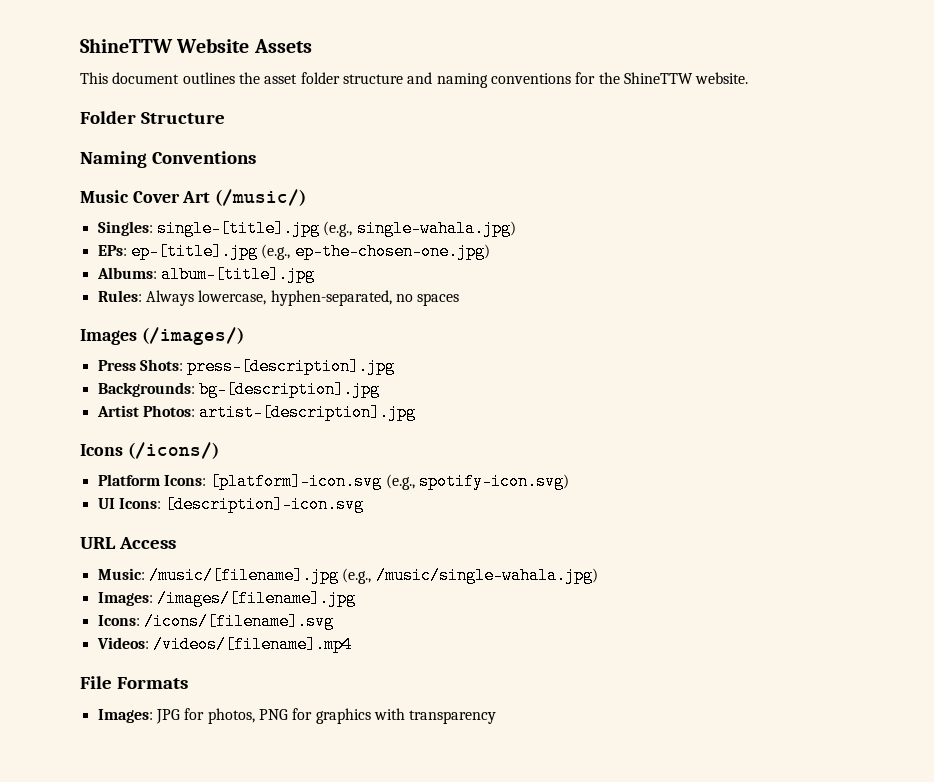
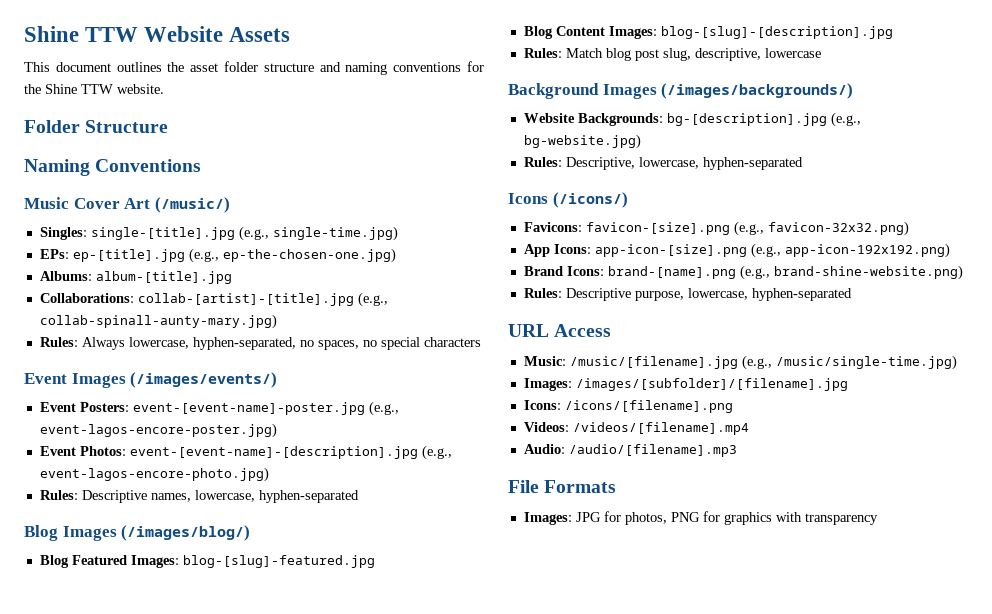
[80,38,173,53] ShineTTW -> [24,26,139,42] Shine TTW
[623,72,693,84] ShineTTW -> [45,84,113,94] Shine TTW
[356,220,516,237] single-wahala.jpg) -> [272,226,398,241] single-time.jpg)
(315, 274) none -> [39,292,388,307] [39,314,277,329] // Collaborations: collab-[artist]-[title].jpg (e.g., collab-spinall-aunty-mary.jpg)
[417,293,460,306] [80,327,244,345] [97,358,396,375] [97,381,380,398] [96,404,417,421] [80,442,219,459] [97,473,569,490] [97,496,365,513] spaces // Images (/images/) // Press Shots: press-[description].jpg // Backgrounds: bg-[description].jpg // Artist Photos: artist-[description].jpg // Icons (/icons/) // Platform Icons: [platform]-icon.svg (e.g., spotify-icon.svg) // UI Icons: [description]-icon.svg -> [317,337,481,350] [24,372,278,388] [39,401,399,416] [39,423,277,438] [39,445,452,460] [39,467,269,482] [39,490,359,503] [24,525,251,541] [39,555,375,568] [523,26,893,39] [523,48,821,61] [508,83,854,99] [523,112,861,127] [523,134,641,149] [523,157,803,170] [508,192,628,208] [523,221,909,236] [523,243,950,258] [523,265,963,280] [523,288,852,301] spaces, no special characters // Event Images (/images/events/) // Event Posters: event-[event-name]-poster.jpg (e.g., event-lagos-encore-poster.jpg) // Event Photos: event-[event-name]-[description].jpg (e.g., event-lagos-encore-photo.jpg) // Rules: Descriptive names, lowercase, hyphen-separated // Blog Images (/images/blog/) // Blog Featured Images: blog-[slug]-featured.jpg // Blog Content Images: blog-[slug]-[description].jpg // Rules: Match blog post slug, descriptive, lowercase // Background Images (/images/backgrounds/) // Website Backgrounds: bg-[description].jpg (e.g., bg-website.jpg) // Rules: Descriptive, lowercase, hyphen-separated // Icons (/icons/) // Favicons: favicon-[size].png (e.g., favicon-32x32.png) // App Icons: app-icon-[size].png (e.g., app-icon-192x192.png) // Brand Icons: brand-[name].png (e.g., brand-shine-website.png) // Rules: Descriptive purpose, lowercase, hyphen-separated
[375,567,598,584] [97,590,356,607] [97,613,334,630] /music/single-wahala.jpg) // Images: /images/[filename].jpg // Icons: /icons/[filename].svg -> [775,355,957,370] [523,378,848,391] [523,400,733,413] /music/single-time.jpg) // Images: /images/[subfolder]/[filename].jpg // Icons: /icons/[filename].png
(352, 644) none -> [523,444,737,457] // Audio: /audio/[filename].mp3

